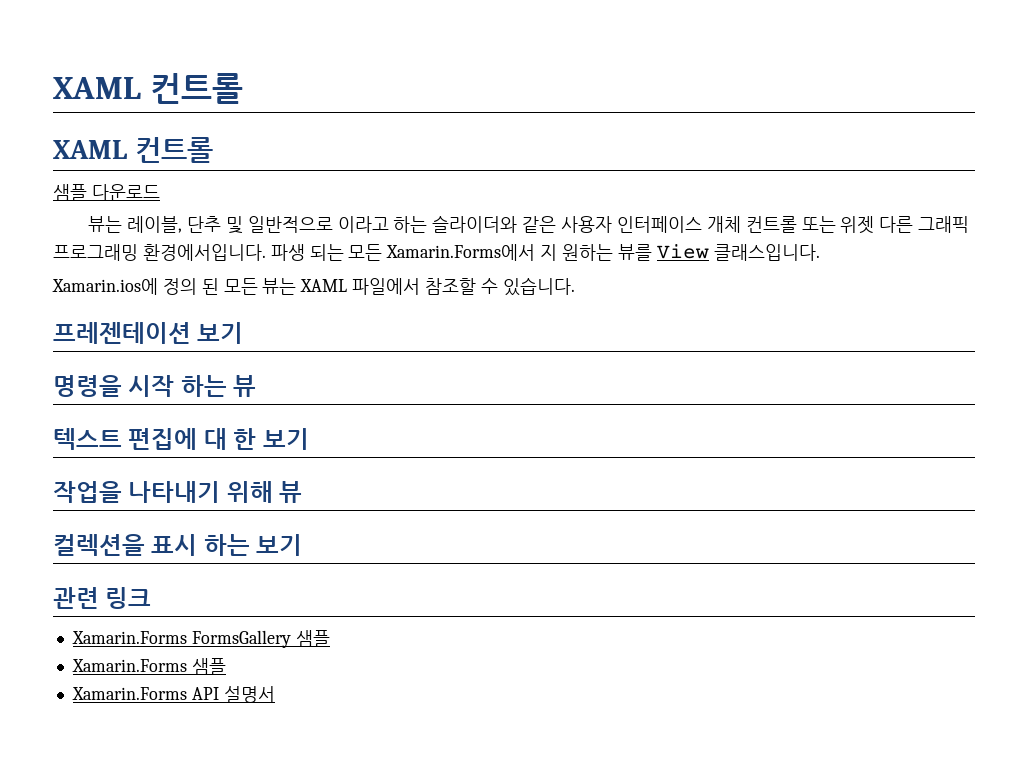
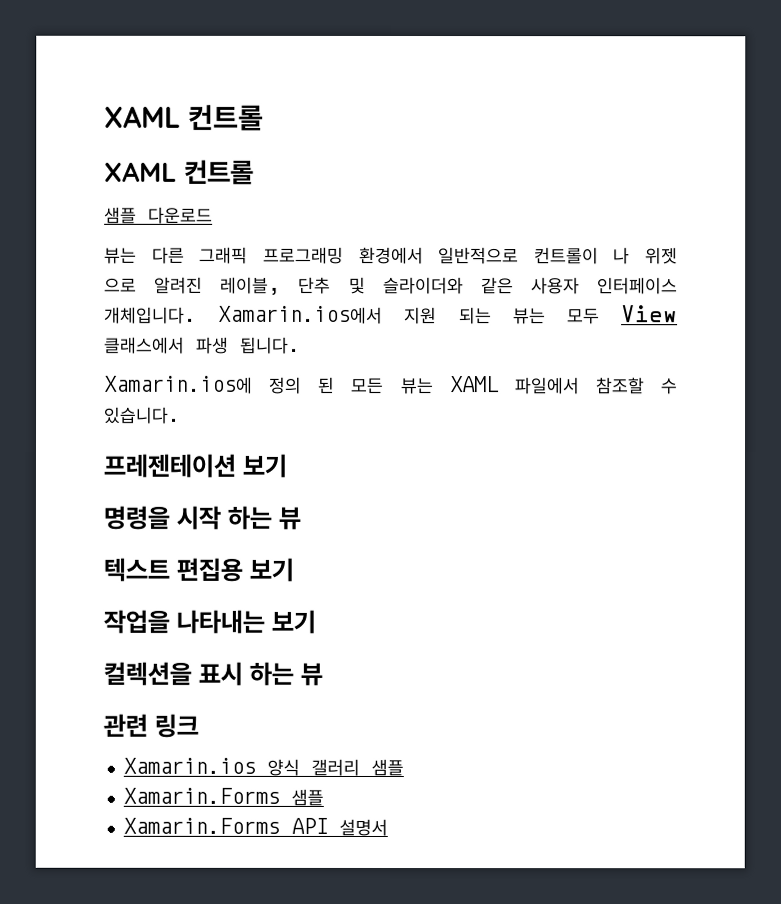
[127,215,970,234] [53,244,820,261] 레이블, 단추 및 일반적으로 이라고 하는 슬라이더와 같은 사용자 인터페이스 개체 컨트롤 또는 위젯 다른 그래픽 프로그래밍 환경에서입니다. 파생 되는 모든 Xamarin.Forms에서 지 원하는 뷰를 View 클래스입니다. -> [151,246,678,265] [104,276,678,295] [104,305,678,325] [104,336,301,354] 다른 그래픽 프로그래밍 환경에서 일반적으로 컨트롤이 나 위젯 으로 알려진 레이블, 단추 및 슬라이더와 같은 사용자 인터페이스 개체입니다. Xamarin.ios에서 지원 되는 뷰는 모두 View 클래스에서 파생 됩니다.
[128,428,257,450] 편집에 대 한 -> [176,557,243,582] 편집용
[128,481,303,503] 나타내기 위해 뷰 -> [176,609,316,634] 나타내는 보기
[256,534,303,556] 보기 -> [300,662,323,686] 뷰
[71,630,291,648] Xamarin.Forms FormsGallery -> [122,757,360,776] Xamarin.ios 양식 갤러리

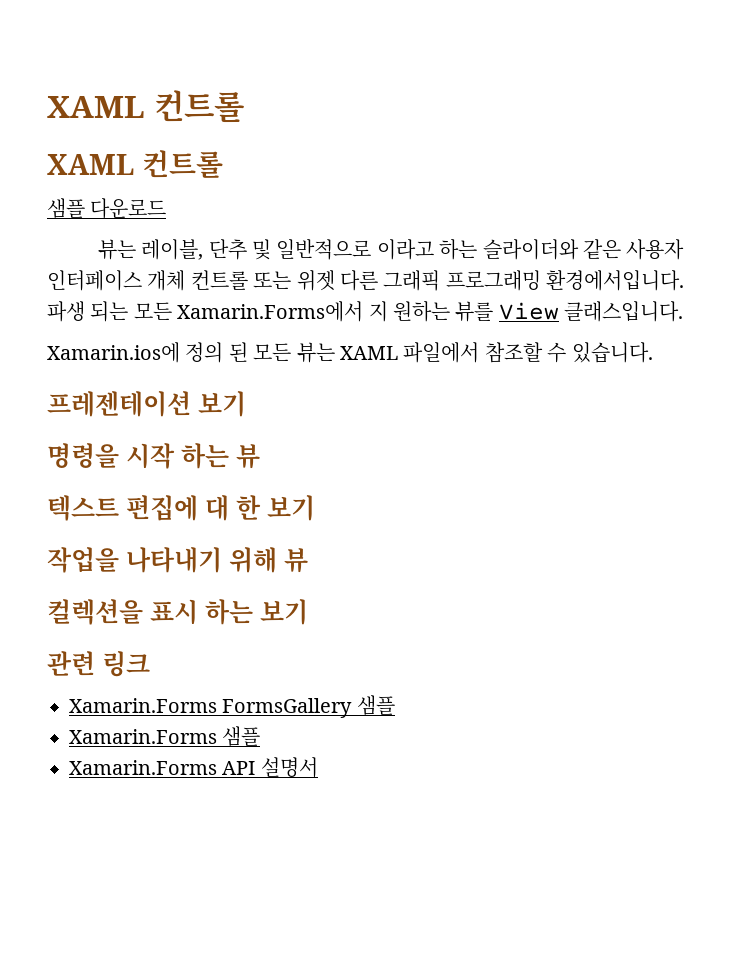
[151,246,678,265] [104,276,678,295] [104,305,678,325] [104,336,301,354] 다른 그래픽 프로그래밍 환경에서 일반적으로 컨트롤이 나 위젯 으로 알려진 레이블, 단추 및 슬라이더와 같은 사용자 인터페이스 개체입니다. Xamarin.ios에서 지원 되는 뷰는 모두 View 클래스에서 파생 됩니다. -> [141,239,685,260] [47,270,685,291] [47,301,684,322] 레이블, 단추 및 일반적으로 이라고 하는 슬라이더와 같은 사용자 인터페이스 개체 컨트롤 또는 위젯 다른 그래픽 프로그래밍 환경에서입니다. 파생 되는 모든 Xamarin.Forms에서 지 원하는 뷰를 View 클래스입니다.
[176,557,243,582] 편집용 -> [126,495,261,521] 편집에 대 한
[176,609,316,634] 나타내는 보기 -> [126,547,308,573] 나타내기 위해 뷰
[300,662,323,686] 뷰 -> [260,599,308,625] 보기
[122,757,360,776] Xamarin.ios 양식 갤러리 -> [69,698,353,718] Xamarin.Forms FormsGallery

